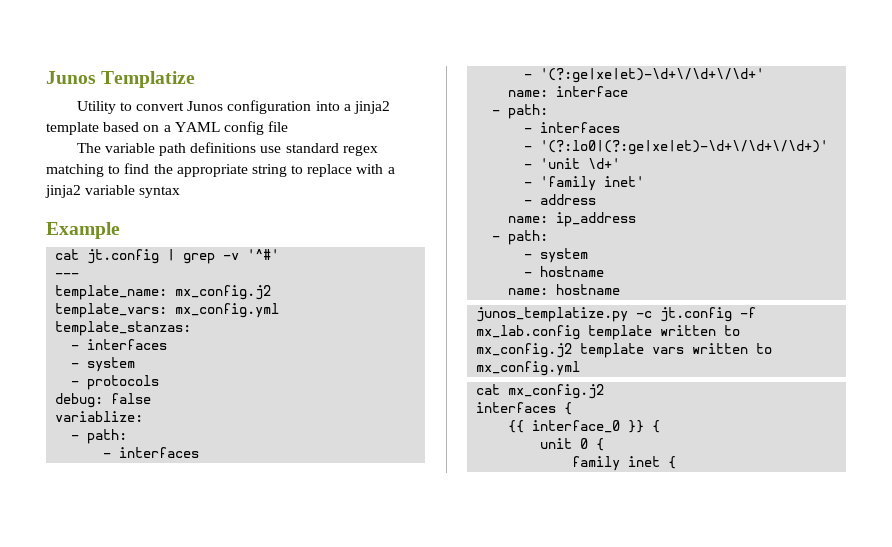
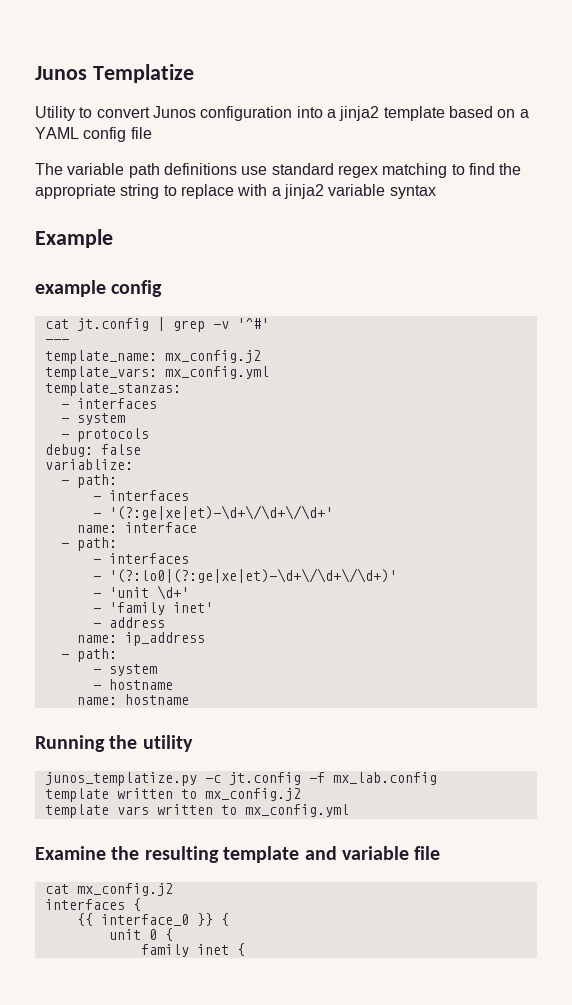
(120, 230) none -> [35,280,163,297] // example config
(621, 289) none -> [35,735,193,752] // Running the utility
(581, 332) none -> (437, 778) //
(573, 350) none -> (301, 794) //
(581, 368) none -> [35,846,441,863] // Examine the resulting template and variable file

